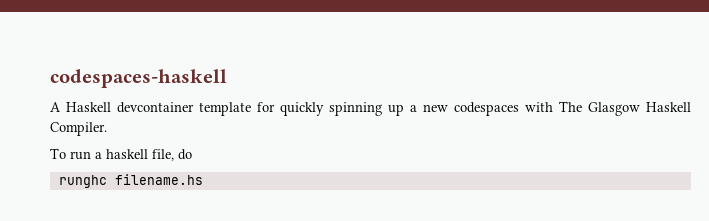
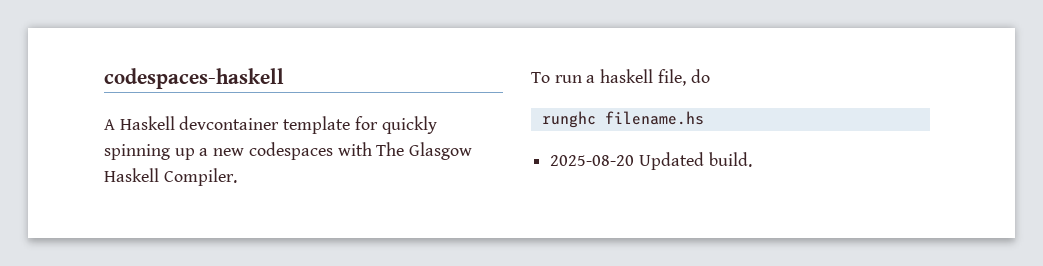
(203, 179) none -> [550,152,752,170] // 2025-08-20 Updated build.

